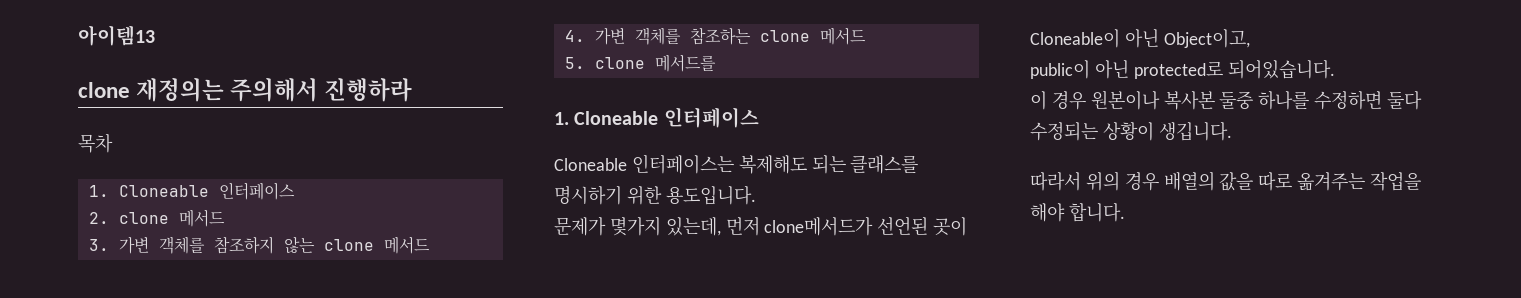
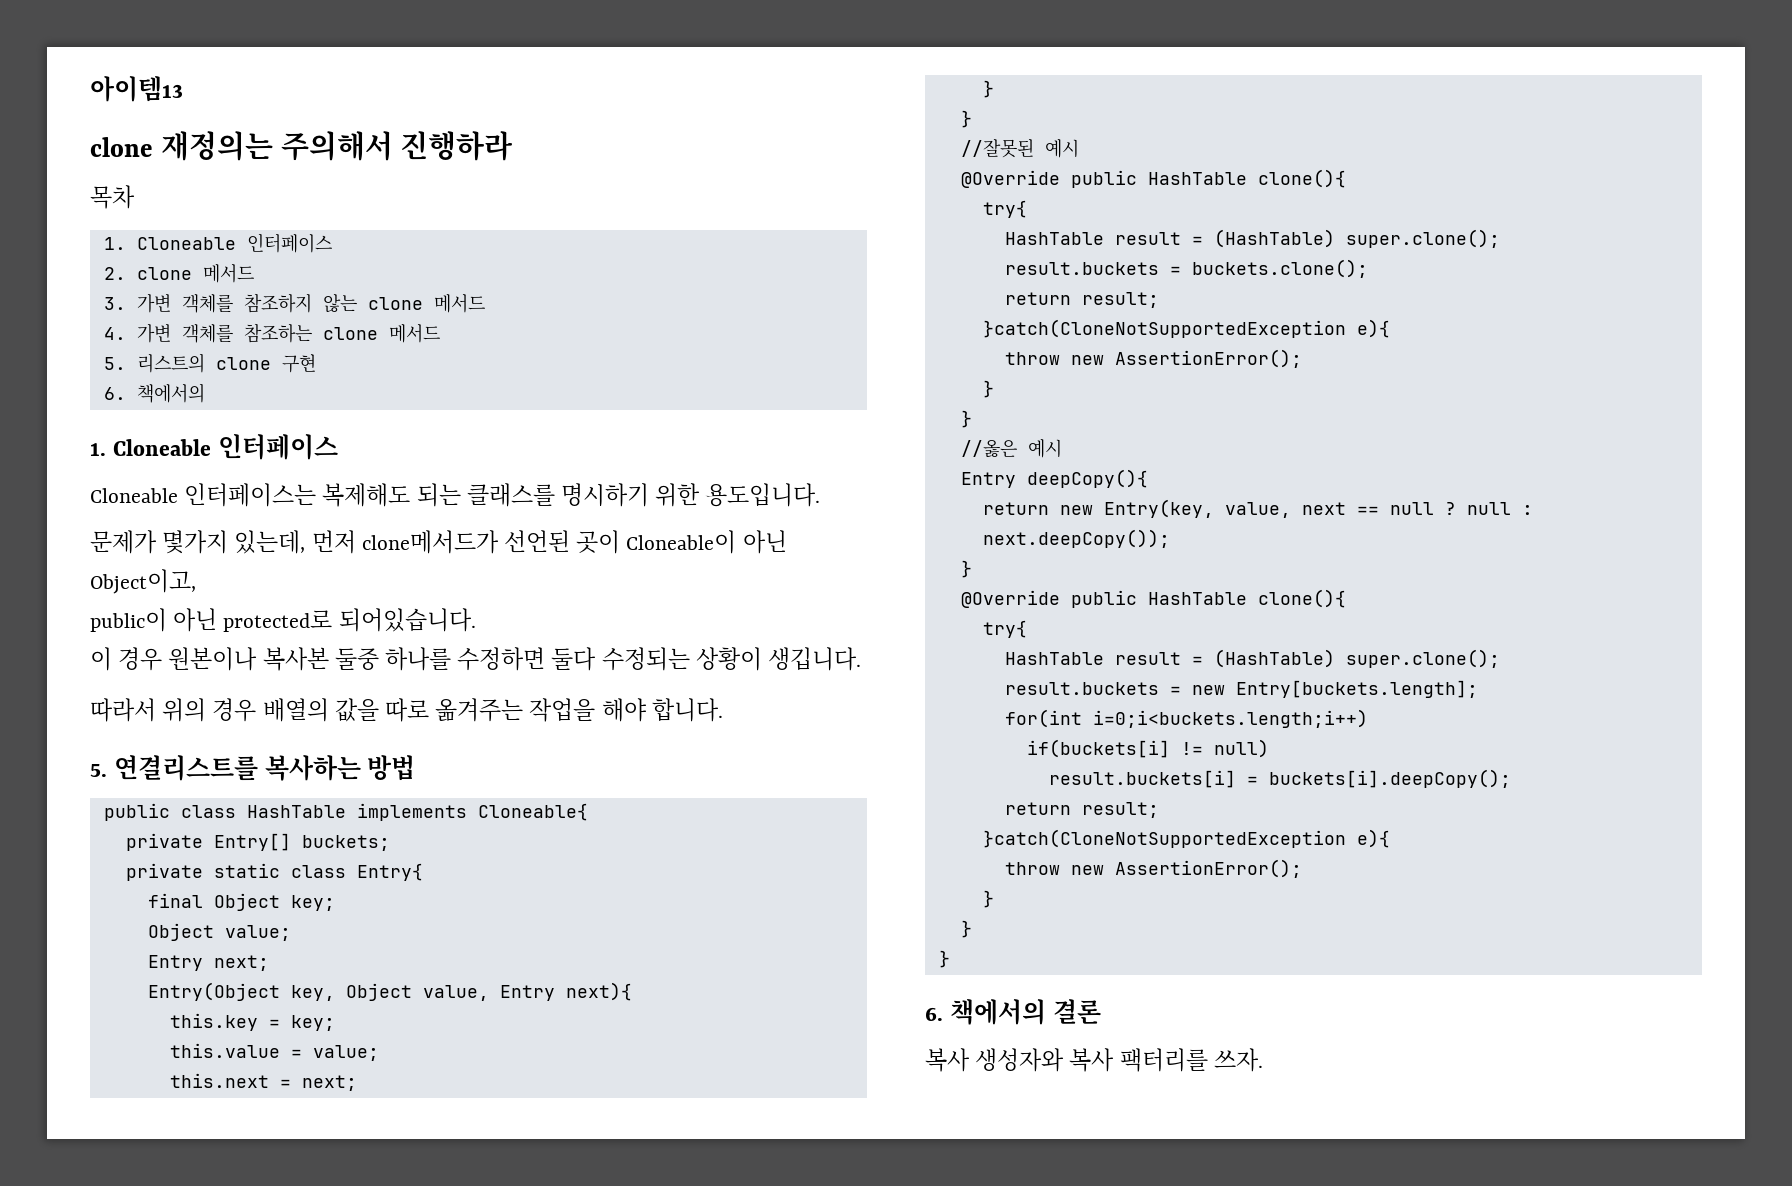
[594,54,716,72] clone 메서드를 -> [136,353,316,373] [103,383,205,403] 리스트의 clone 구현 // 6. 책에서의
(1125, 212) none -> [90,755,416,781] [103,803,588,821] [125,833,390,851] [125,863,423,881] [147,893,335,911] [147,923,291,941] [147,955,269,971] [147,982,632,1001] [169,1013,335,1031] [169,1043,379,1061] [169,1073,357,1091] [982,80,994,98] [960,110,972,128] [960,139,1079,158] [960,169,1346,188] [982,200,1027,218] [1004,229,1500,248] [1004,259,1368,278] [1004,292,1159,308] [982,319,1390,338] [1004,349,1302,368] [982,380,994,398] [960,410,972,428] [960,439,1062,458] [960,469,1148,488] [982,499,1533,518] [982,529,1170,548] [960,560,972,578] [960,589,1346,608] [982,620,1027,638] [1004,649,1500,668] [1004,680,1478,698] [1004,709,1368,728] [1026,739,1269,758] [1048,769,1511,788] [1004,802,1159,818] [982,829,1390,848] [1004,859,1302,878] [982,890,994,908] [960,920,972,938] [938,950,950,968] [925,999,1101,1025] [925,1048,1263,1072] // 5. 연결리스트를 복사하는 방법 // public class HashTable implements Cloneable{ // private Entry[] buckets; // private static class Entry{ // final Object key; // Object value; // Entry next; // Entry(Object key, Object value, Entry next){ // this.key = key; // this.value = value; // this.next = next; // } // } // //잘못된 예시 // @Override public HashTable clone(){ // try{ // HashTable result = (HashTable) super.clone(); // result.buckets = buckets.clone(); // return result; // }catch(CloneNotSupportedException e){ // throw new AssertionError(); // } // } // //옳은 예시 // Entry deepCopy(){ // return new Entry(key, value, next == null ? null : next.deepCopy()); // } // @Override public HashTable clone(){ // try{ // HashTable result = (HashTable) super.clone(); // result.buckets = new Entry[buckets.length]; // for(int i=0;i<buckets.length;i++) // if(buckets[i] != null) // result.buckets[i] = buckets[i].deepCopy(); // return result; // }catch(CloneNotSupportedException e){ // throw new AssertionError(); // } // } // } // 6. 책에서의 결론 // 복사 생성자와 복사 팩터리를 쓰자.

